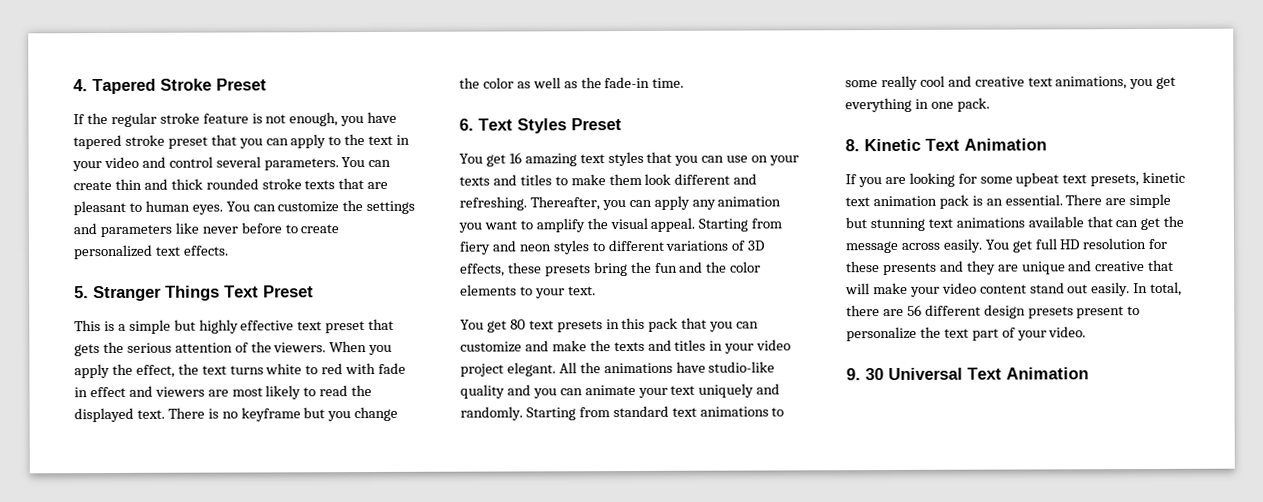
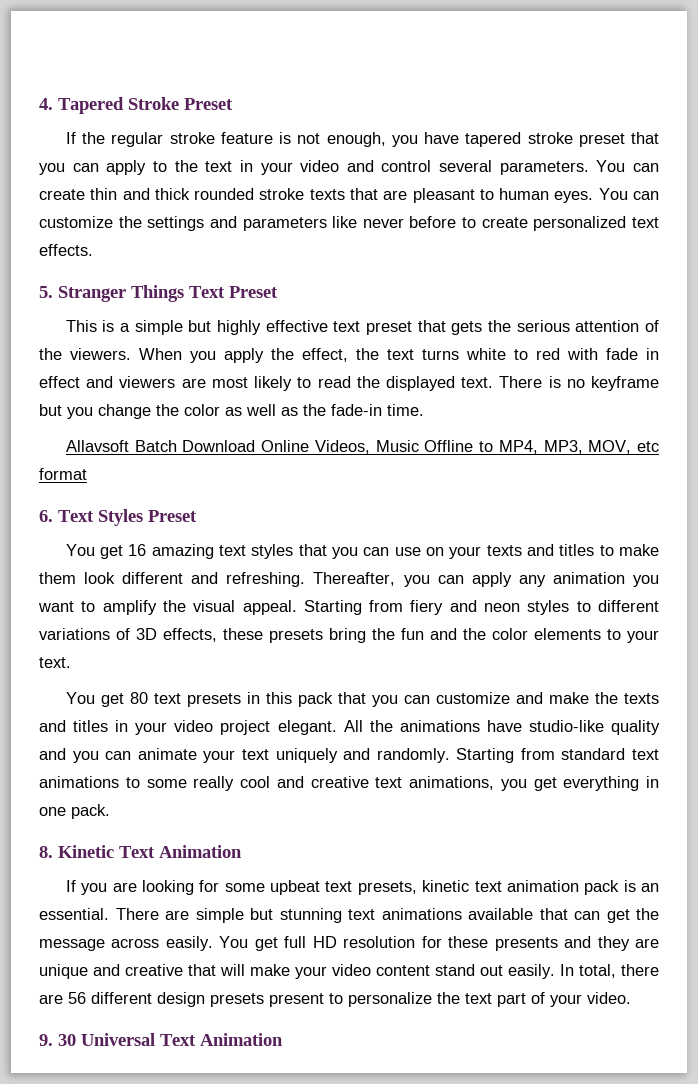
(685, 82) none -> [65,440,659,454] [39,468,87,480] // Allavsoft Batch Download Online Videos, Music Offline to MP4, MP3, MOV, etc format

